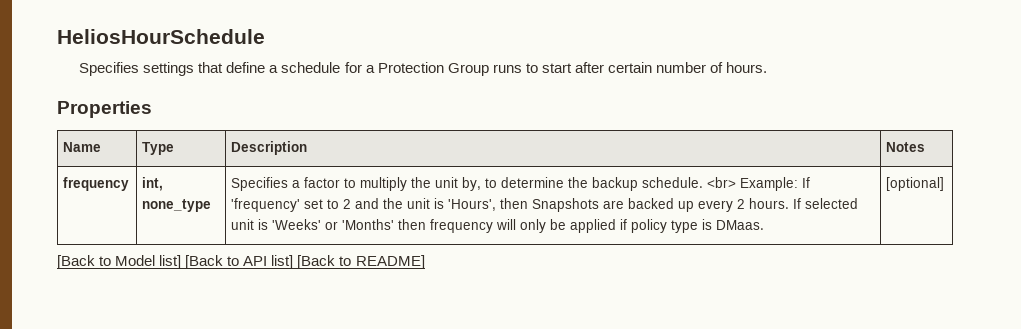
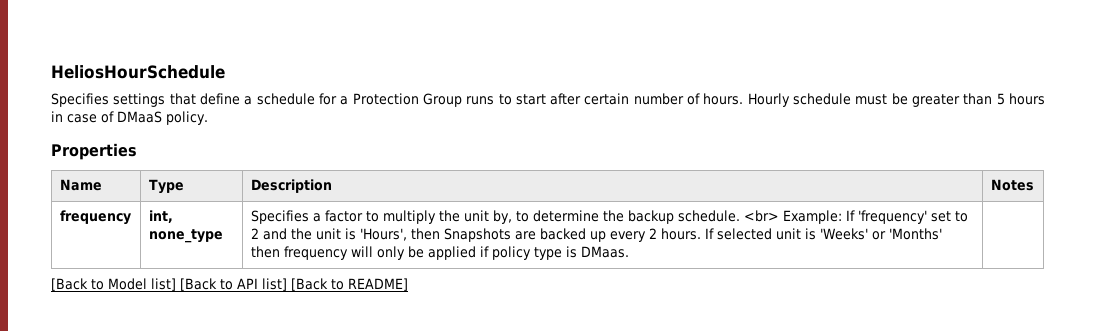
(768, 67) none -> [747,93,1046,107] [51,111,208,125] Hourly schedule must be greater than 5 hours in case of DMaaS policy.
[886,177,945,191] [optional] -> (629, 252) none

